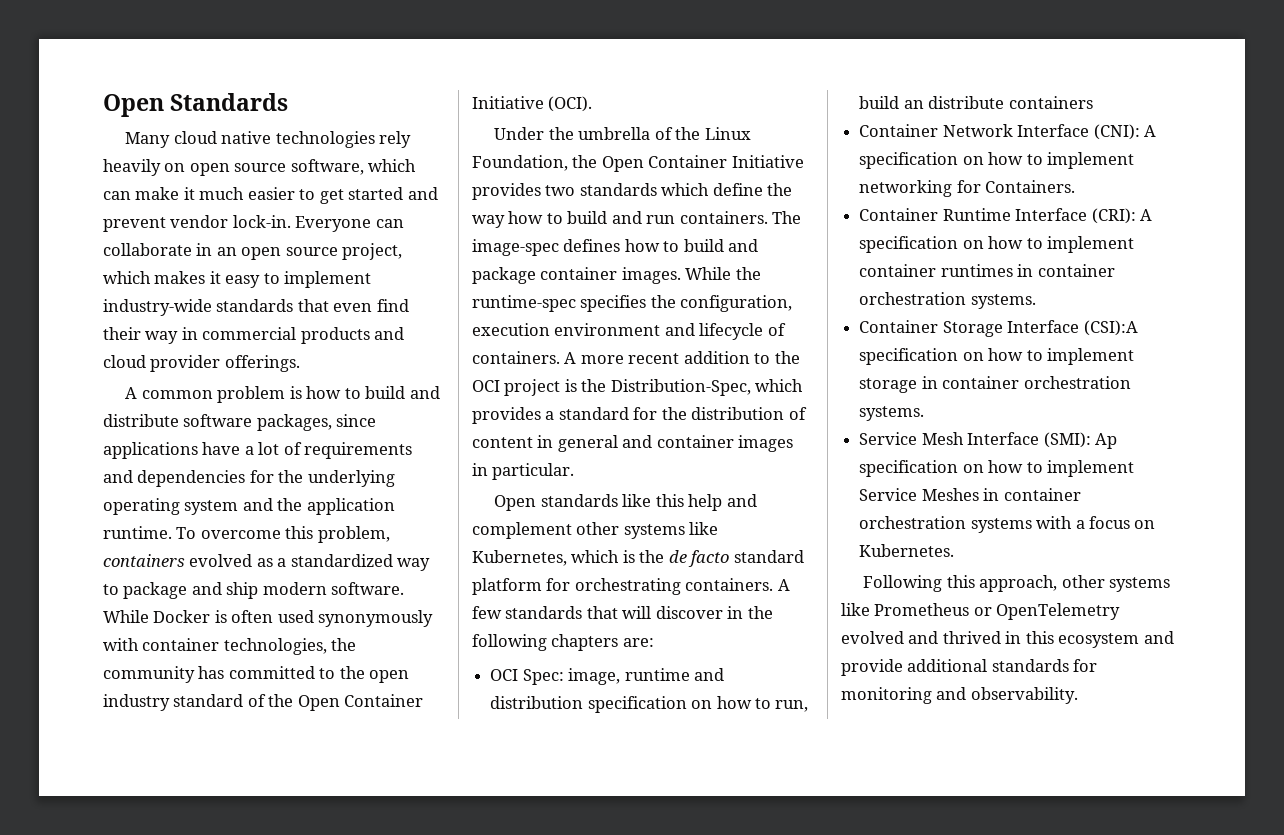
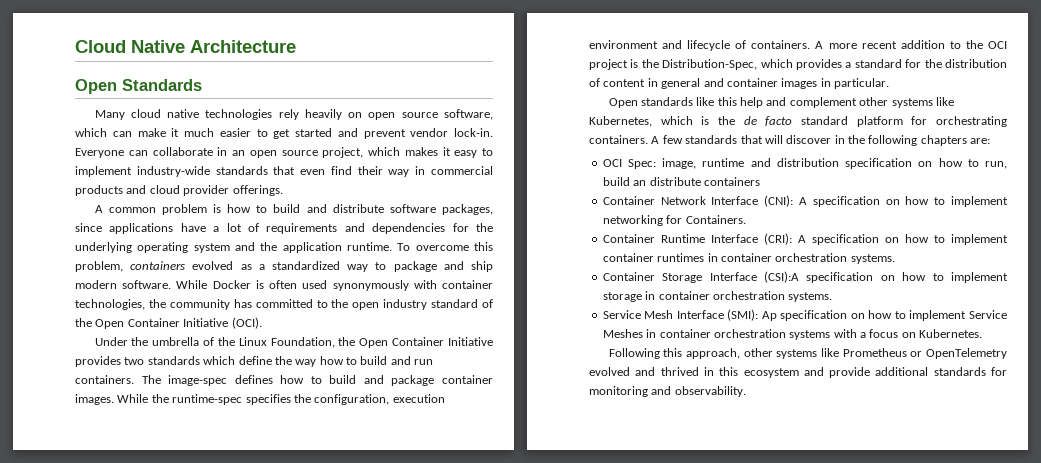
(103, 105) none -> [75,40,296,53] Cloud Native Architecture //

